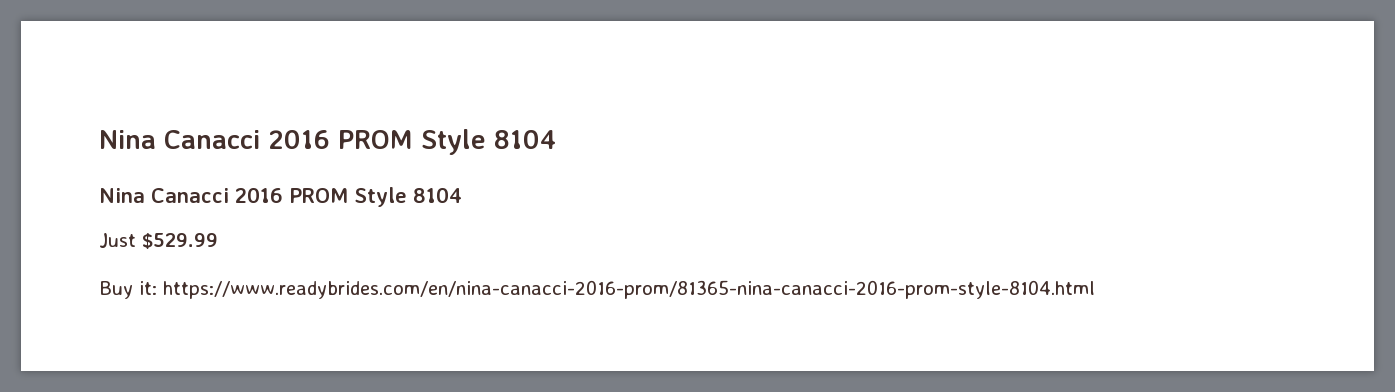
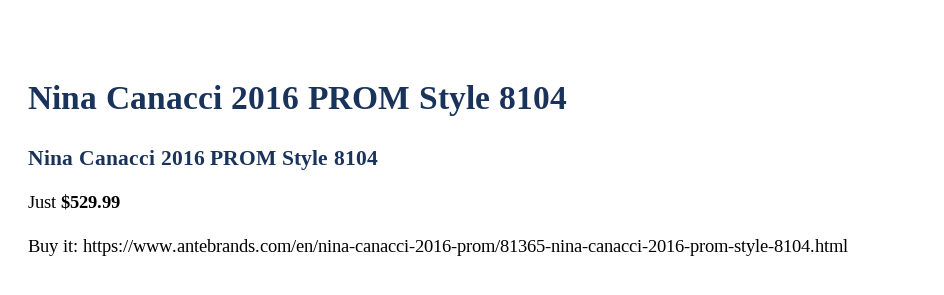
[163,280,1095,299] https://www.readybrides.com/en/nina-canacci-2016-prom/81365-nina-canacci-2016-prom-style-8104.html -> [83,239,848,256] https://www.antebrands.com/en/nina-canacci-2016-prom/81365-nina-canacci-2016-prom-style-8104.html

